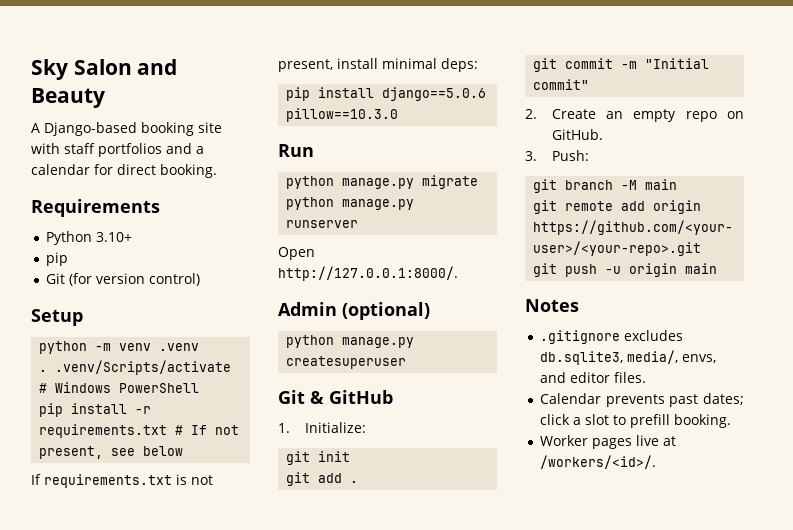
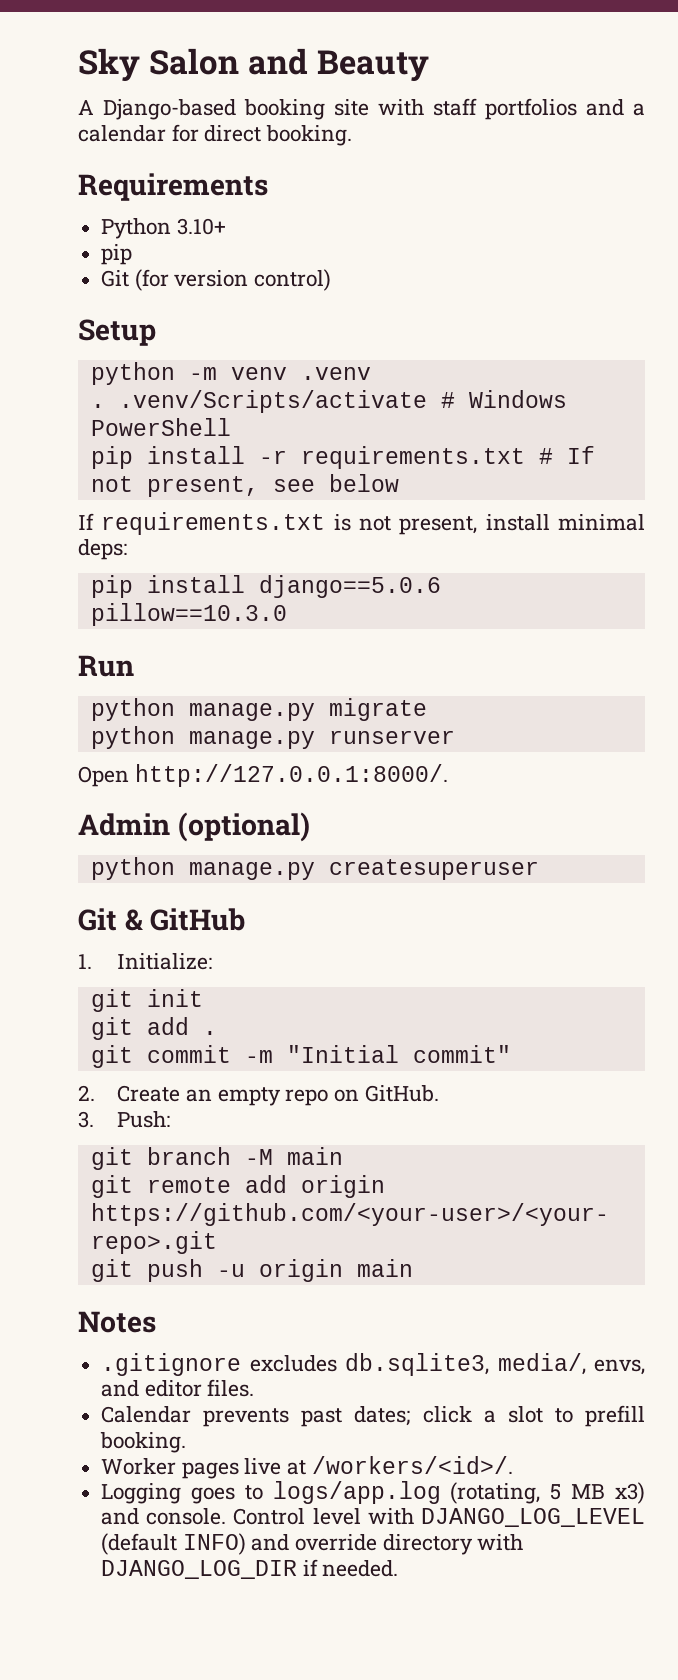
(656, 462) none -> [101,1481,645,1504] [101,1508,645,1527] [101,1533,524,1555] [101,1559,399,1579] // Logging goes to logs/app.log (rotating, 5 MB x3) and console. Control level with DJANGO_LOG_LEVEL (default INFO) and override directory with DJANGO_LOG_DIR if needed.

